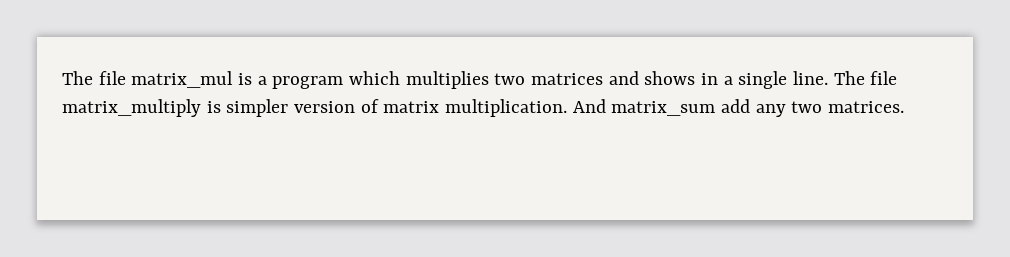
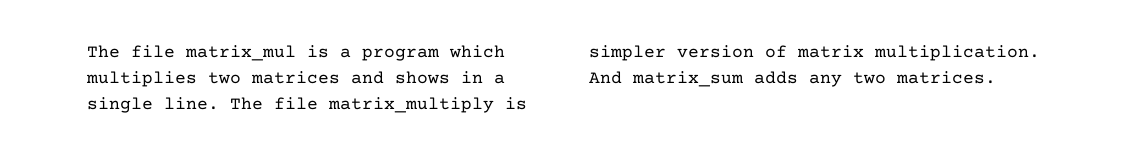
[721,99,751,113] add -> [754,71,798,84] adds

